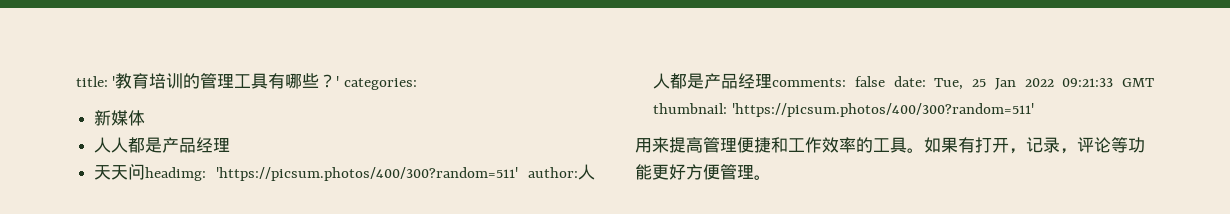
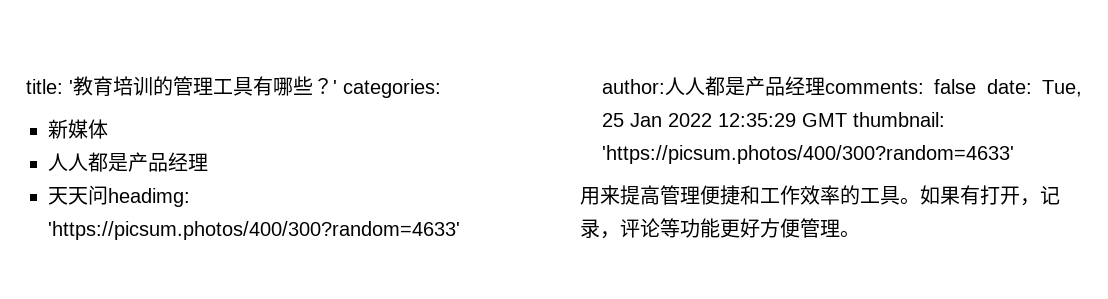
[216,167,519,181] 'https://picsum.photos/400/300?random=511' -> [48,221,460,240] 'https://picsum.photos/400/300?random=4633'
[1062,78,1114,87] 09:21:33 -> [718,113,796,127] 12:35:29
[731,103,1034,117] 'https://picsum.photos/400/300?random=511' -> [602,145,1014,164] 'https://picsum.photos/400/300?random=4633'

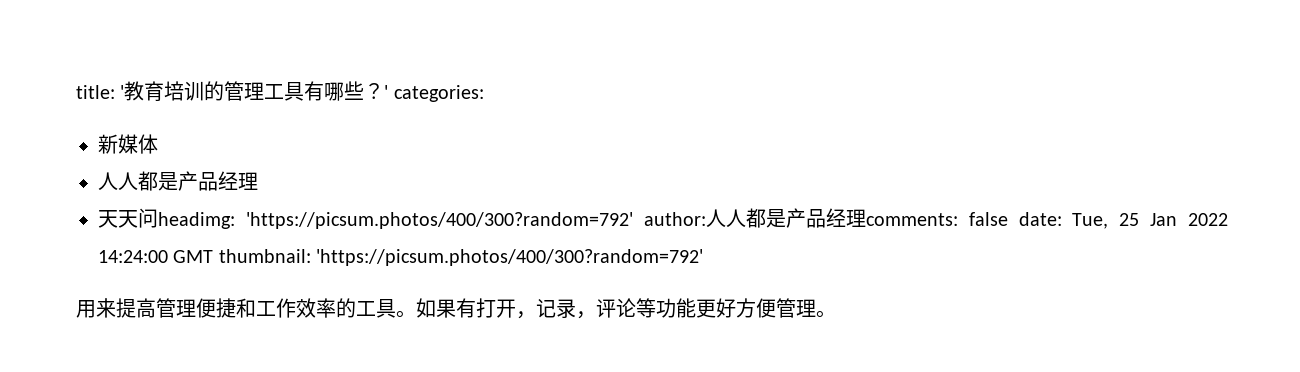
[48,221,460,240] 'https://picsum.photos/400/300?random=4633' -> [245,212,633,229] 'https://picsum.photos/400/300?random=792'
[718,113,796,127] 12:35:29 -> [98,250,168,263] 14:24:00
[602,145,1014,164] 'https://picsum.photos/400/300?random=4633' -> [316,249,704,266] 'https://picsum.photos/400/300?random=792'

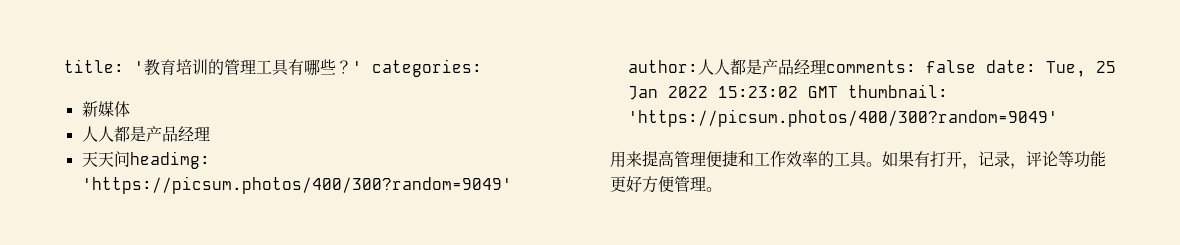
[245,212,633,229] 'https://picsum.photos/400/300?random=792' -> [81,176,512,194] 'https://picsum.photos/400/300?random=9049'
[98,250,168,263] 14:24:00 -> [717,86,798,98] 15:23:02
[316,249,704,266] 'https://picsum.photos/400/300?random=792' -> [627,109,1058,127] 'https://picsum.photos/400/300?random=9049'

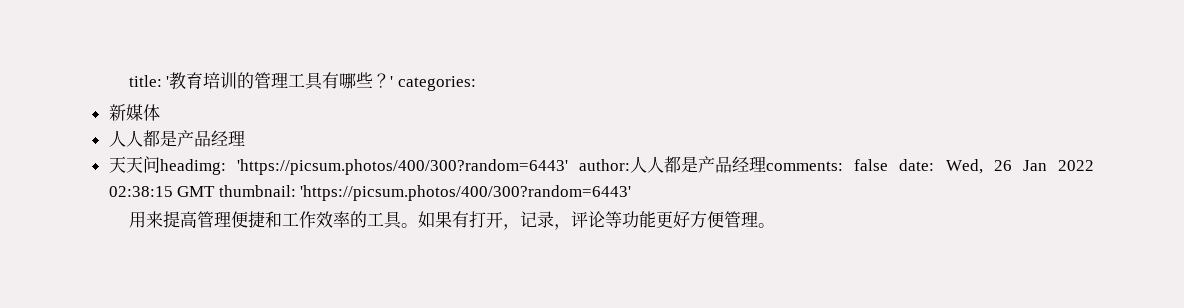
[81,176,512,194] 'https://picsum.photos/400/300?random=9049' -> [236,159,568,175] 'https://picsum.photos/400/300?random=6443'
[1045,61,1116,77] Tue, 25 -> [945,159,1012,174] Wed, 26
[717,86,798,98] 15:23:02 -> [108,186,173,197] 02:38:15
[627,109,1058,127] 'https://picsum.photos/400/300?random=9049' -> [300,185,632,201] 'https://picsum.photos/400/300?random=6443'

